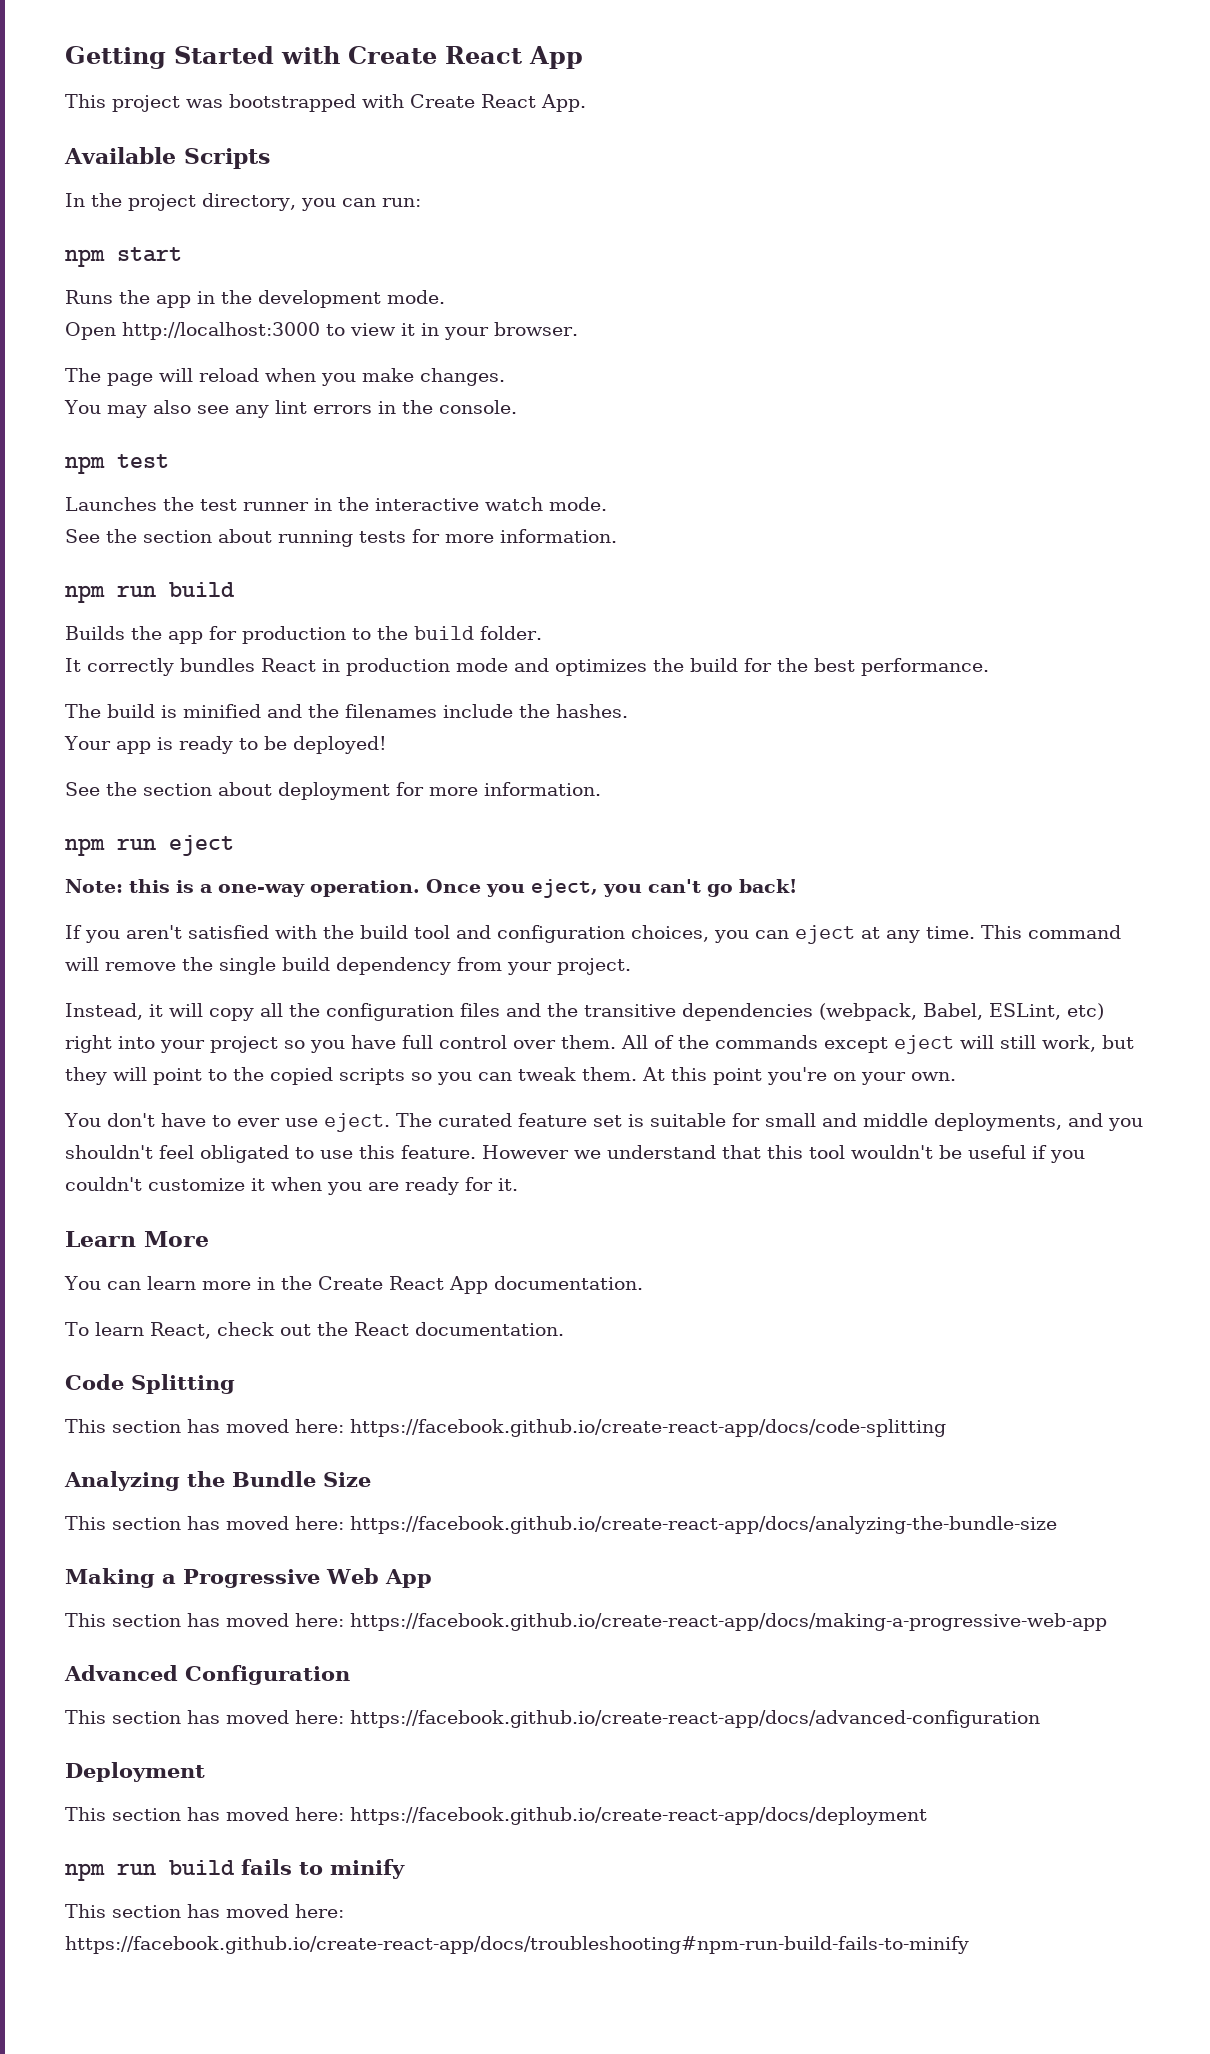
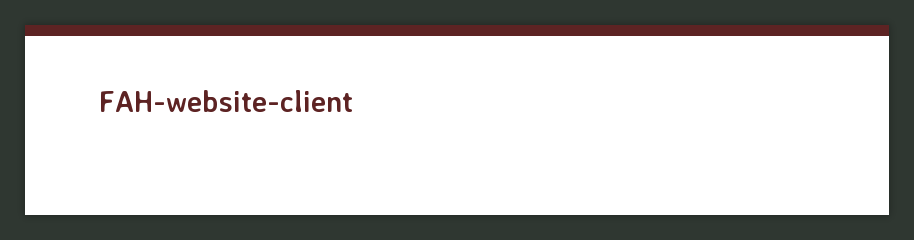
[65,46,583,69] [65,94,586,112] [64,147,270,169] [65,193,421,211] [65,247,182,267] [65,290,445,308] [65,322,578,340] [65,368,505,386] [64,400,517,418] [65,454,169,474] [65,497,607,511] [65,529,617,547] [65,582,235,603] [65,626,542,644] [65,658,989,676] [65,704,628,718] [64,736,387,754] [65,782,601,800] [65,835,234,856] [65,879,797,898] [65,925,1121,944] [65,957,631,975] [65,1003,1104,1021] [65,1035,1134,1054] [65,1067,956,1085] [64,1113,1143,1132] [65,1145,1085,1163] [65,1177,518,1195] [65,1231,209,1247] [64,1276,643,1294] [65,1322,564,1339] [65,1374,235,1394] [65,1419,946,1437] [64,1471,371,1491] [65,1516,1057,1534] [65,1568,432,1588] [65,1613,1107,1631] [64,1665,350,1685] [65,1710,1040,1728] [65,1762,205,1782] [65,1807,927,1825] [65,1859,405,1881] [65,1904,344,1918] [65,1936,969,1954] Getting Started with Create React App // This project was bootstrapped with Create React App. // Available Scripts // In the project directory, you can run: // npm start // Runs the app in the development mode. // Open http://localhost:3000 to view it in your browser. // The page will reload when you make changes. // You may also see any lint errors in the console. // npm test // Launches the test runner in the interactive watch mode. // See the section about running tests for more information. // npm run build // Builds the app for production to the build folder. // It correctly bundles React in production mode and optimizes the build for the best performance. // The build is minified and the filenames include the hashes. // Your app is ready to be deployed! // See the section about deployment for more information. // npm run eject // Note: this is a one-way operation. Once you eject, you can't go back! // If you aren't satisfied with the build tool and configuration choices, you can eject at any time. This command will remove the single build dependency from your project. // Instead, it will copy all the configuration files and the transitive dependencies (webpack, Babel, ESLint, etc) right into your project so you have full control over them. All of the commands except eject will still work, but they will point to the copied scripts so you can tweak them. At this point you're on your own. // You don't have to ever use eject. The curated feature set is suitable for small and middle deployments, and you shouldn't feel obligated to use this feature. However we understand that this tool wouldn't be useful if you couldn't customize it when you are ready for it. // Learn More // You can learn more in the Create React App documentation. // To learn React, check out the React documentation. // Code Splitting // This section has moved here: https://facebook.github.io/create-react-app/docs/code-splitting // Analyzing the Bundle Size // This section has moved here: https://facebook.github.io/create-react-app/docs/analyzing-the-bundle-size // Making a Progressive Web App // This section has moved here: https://facebook.github.io/create-react-app/docs/making-a-progressive-web-app // Advanced Configuration // This section has moved here: https://facebook.github.io/create-react-app/docs/advanced-configuration // Deployment // This section has moved here: https://facebook.github.io/create-react-app/docs/deployment // npm run build fails to minify // This section has moved here: https://facebook.github.io/create-react-app/docs/troubleshooting#npm-run-build-fails-to-minify -> [99,90,353,112] FAH-website-client

